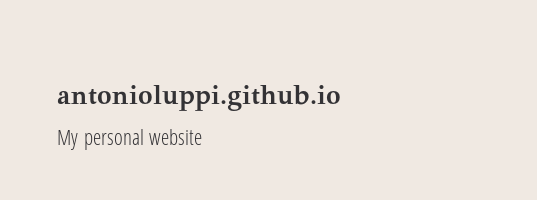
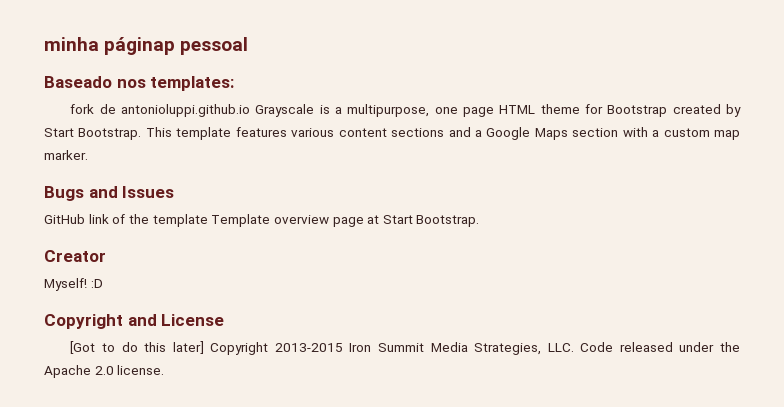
[57,85,341,111] [57,129,203,150] antonioluppi.github.io // My personal website -> [44,37,249,55] [44,76,235,91] [70,104,742,117] [44,127,740,140] [44,150,88,160] [44,186,175,201] [44,214,480,227] [44,250,106,262] [44,278,103,291] [44,314,225,329] [70,341,740,355] [44,365,165,378] minha páginap pessoal // Baseado nos templates: // fork de antonioluppi.github.io Grayscale is a multipurpose, one page HTML theme for Bootstrap created by Start Bootstrap. This template features various content sections and a Google Maps section with a custom map marker. // Bugs and Issues // GitHub link of the template Template overview page at Start Bootstrap. // Creator // Myself! :D // Copyright and License // [Got to do this later] Copyright 2013-2015 Iron Summit Media Strategies, LLC. Code released under the Apache 2.0 license.

